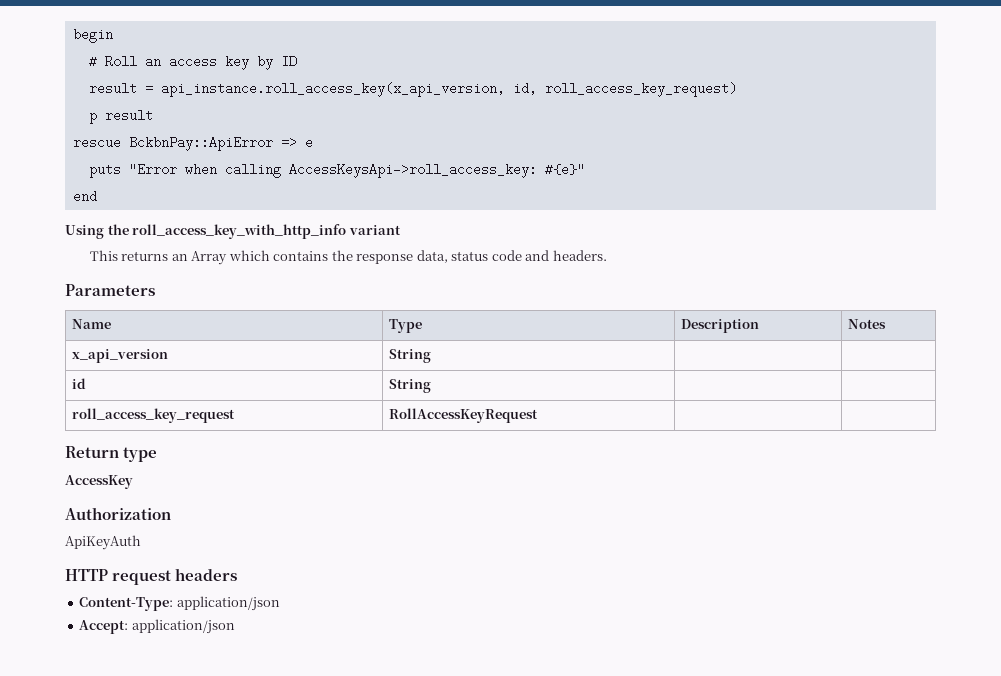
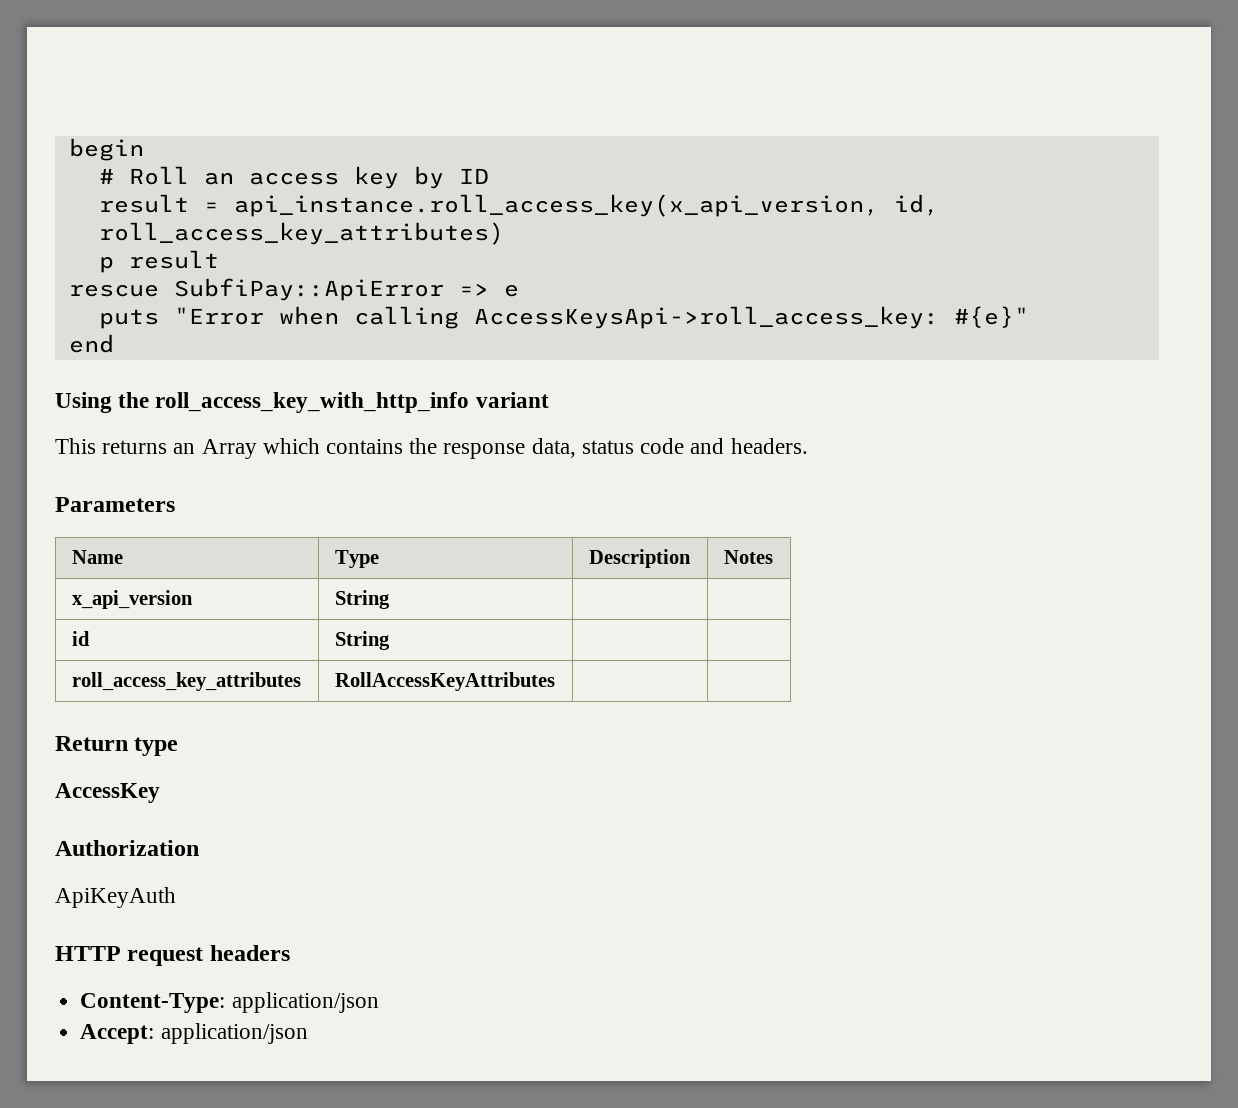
[544,82,737,97] roll_access_key_request) -> [98,222,504,245] roll_access_key_attributes)
[128,136,273,151] BckbnPay::ApiError -> [173,278,444,301] SubfiPay::ApiError
[72,408,236,423] [389,408,539,423] roll_access_key_request | RollAccessKeyRequest -> [71,672,301,691] [334,672,555,691] roll_access_key_attributes | RollAccessKeyAttributes

